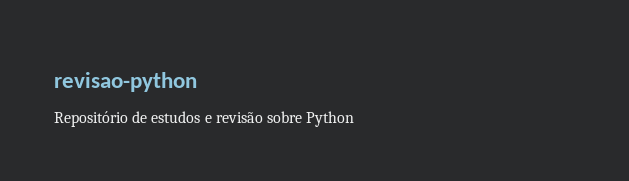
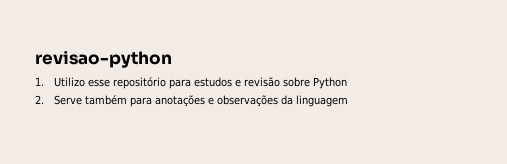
[54,111,148,127] Repositório de -> [35,77,191,89] 1. Utilizo esse repositório para
(355, 119) none -> [35,95,348,107] // 2. Serve também para anotações e observações da linguagem

